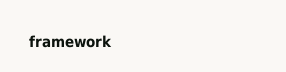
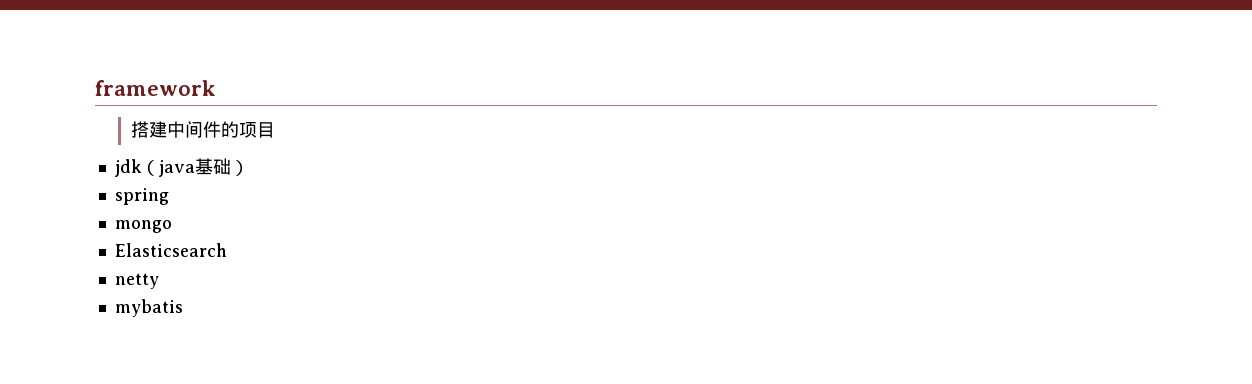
(112, 41) none -> [130,121,275,138] [114,158,249,177] [114,188,169,205] [114,220,172,233] [114,243,227,257] [114,273,159,289] [114,299,183,317] // 搭建中间件的项目 // jdk（java基础） // spring // mongo // Elasticsearch // netty // mybatis

